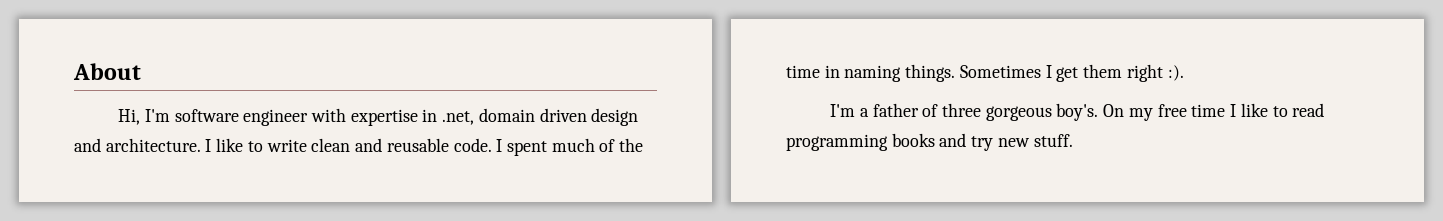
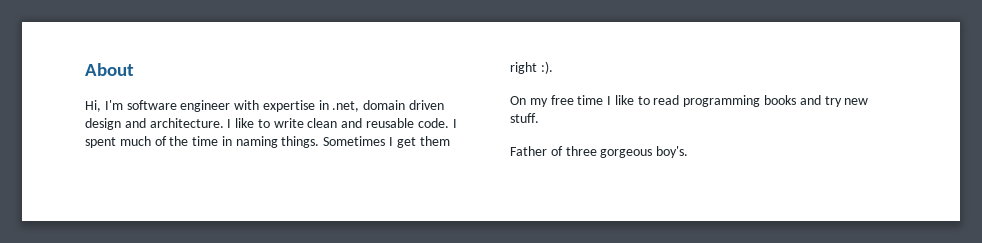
[830,103,1099,121] I'm a father of three gorgeous boy's. -> (553, 67) none
(1073, 140) none -> [510,146,689,158] // Father of three gorgeous boy's.

